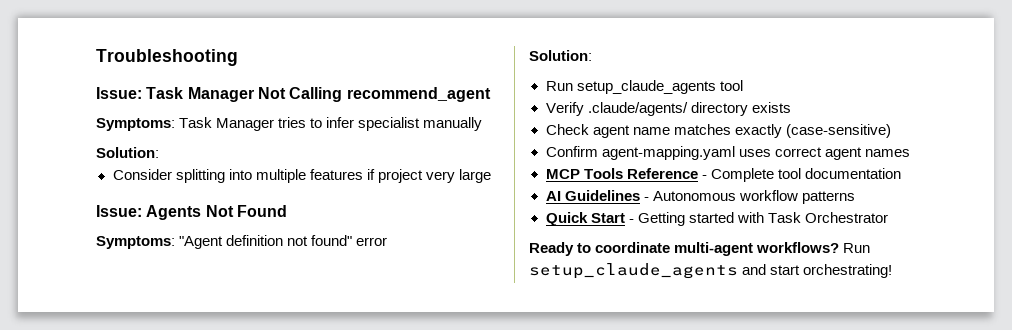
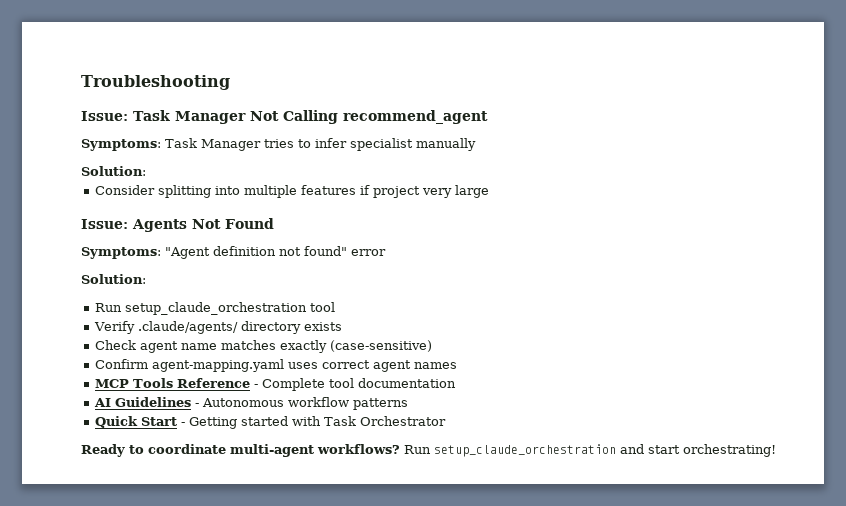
[576,80,716,94] setup_claude_agents -> [124,302,307,315] setup_claude_orchestration
[529,263,738,279] setup_claude_agents -> [434,444,616,457] setup_claude_orchestration

